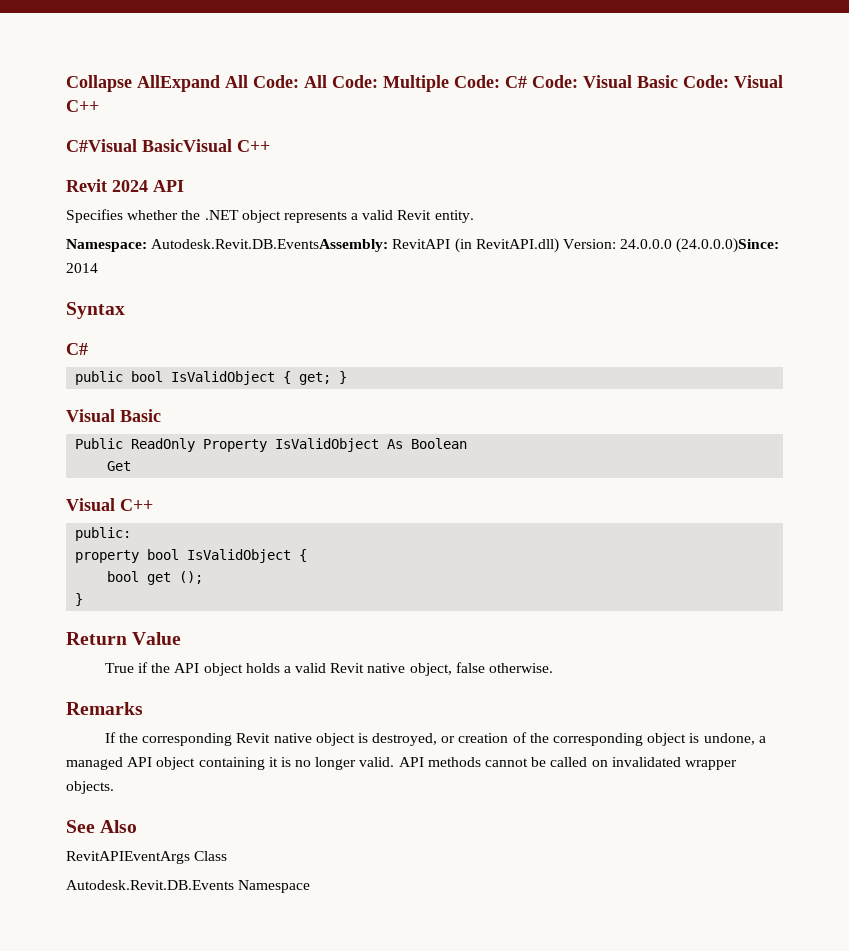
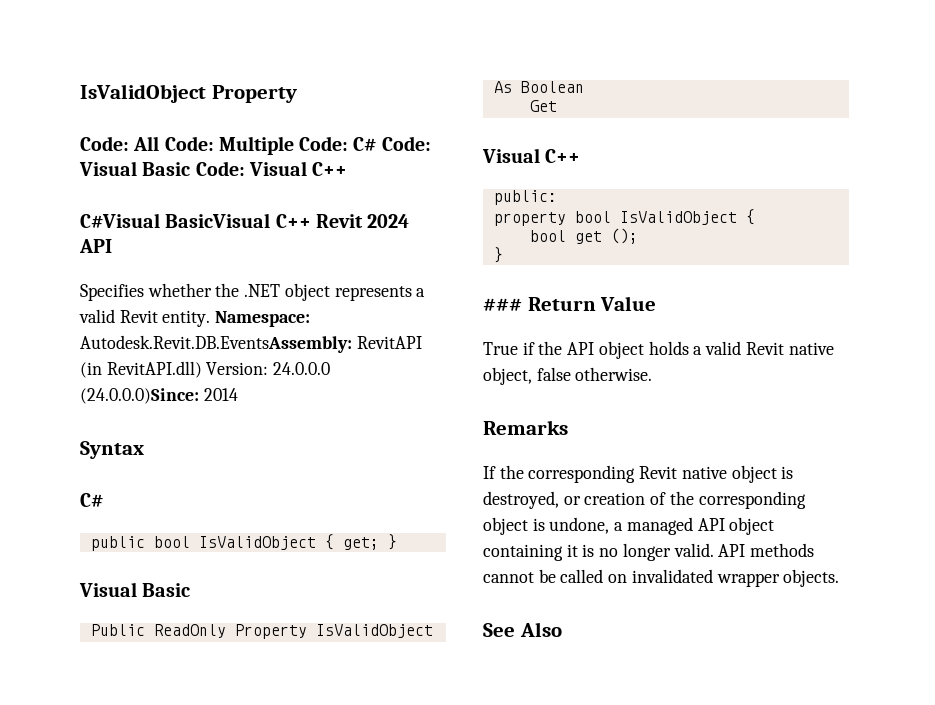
[66,75,248,92] Collapse AllExpand All -> [80,84,297,103] IsValidObject Property //
(270, 146) // -> (311, 221) none
(474, 216) // -> (211, 318) none
(84, 599) none -> [483,298,522,311] ###
[66,851,228,864] [66,880,311,893] // RevitAPIEventArgs Class // Autodesk.Revit.DB.Events Namespace -> (562, 629) none

